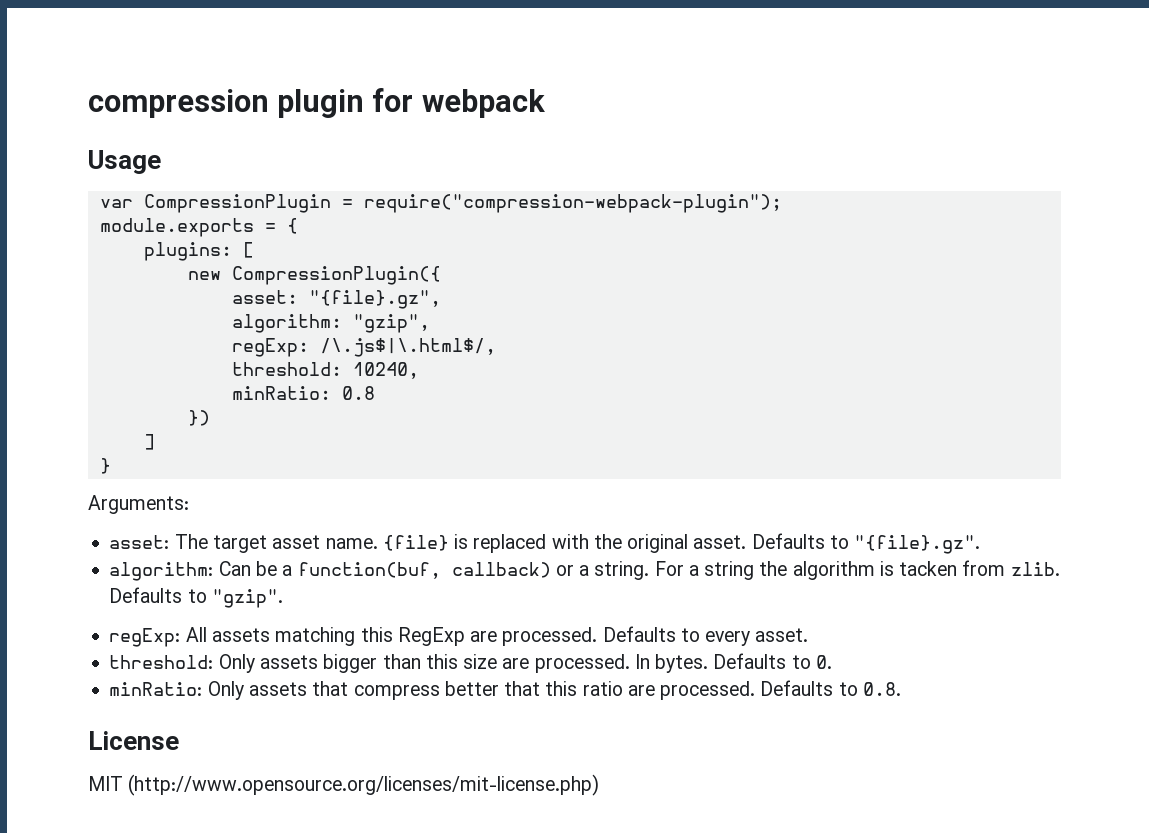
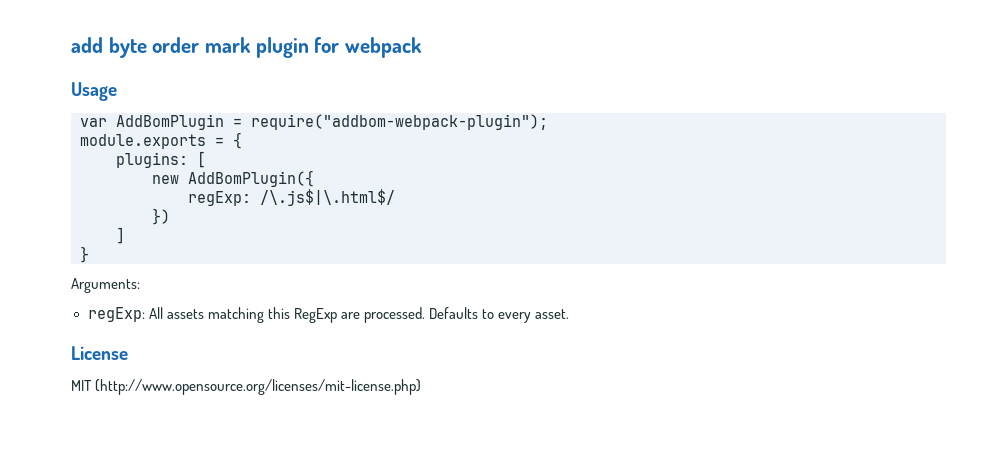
[88,89,269,118] compression -> [71,37,252,58] add byte order mark
[143,194,782,213] CompressionPlugin = require("compression-webpack-plugin"); -> [116,114,548,130] AddBomPlugin = require("addbom-webpack-plugin");
[231,266,441,285] [231,290,441,309] [231,314,430,333] [231,338,496,357] [231,362,419,379] [231,386,375,400] [187,410,210,426] [143,434,155,450] [99,458,111,474] [88,495,189,514] [109,533,981,554] [109,560,1060,581] [109,587,283,608] CompressionPlugin({ // asset: "{file}.gz", // algorithm: "gzip", // regExp: /\.js$|\.html$/, // threshold: 10240, // minRatio: 0.8 // }) // ] // } // Arguments: // asset: The target asset name. {file} is replaced with the original asset. Defaults to "{file}.gz". // algorithm: Can be a function(buf, callback) or a string. For a string the algorithm is tacken from zlib. Defaults to "gzip". -> [188,170,314,187] [188,189,395,206] [152,208,170,225] [116,227,125,244] [80,246,89,263] [71,278,140,293] AddBomPlugin({ // regExp: /\.js$|\.html$/ // }) // ] // } // Arguments:
[109,653,832,673] [109,680,901,700] // threshold: Only assets bigger than this size are processed. In bytes. Defaults to 0. // minRatio: Only assets that compress better that this ratio are processed. Defaults to 0.8. -> (570, 314) none

